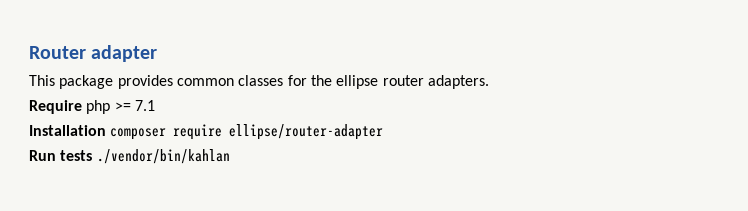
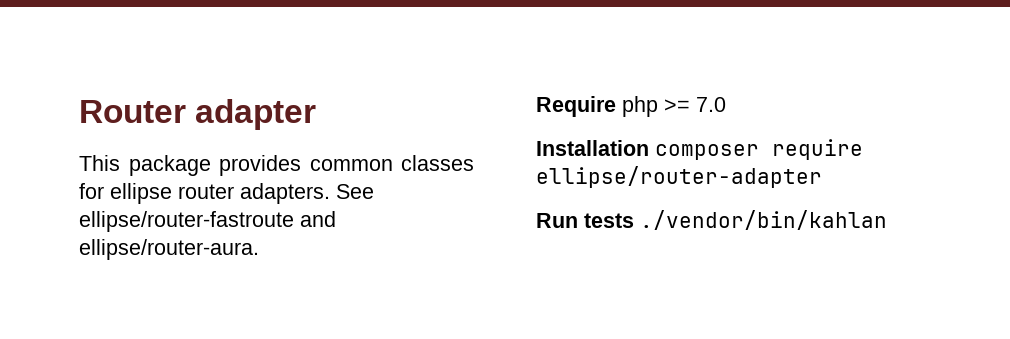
[310,75,332,86] the -> (104, 191) none
(489, 82) none -> [336,184,374,199] [79,211,336,232] [79,239,259,260] See ellipse/router-fastroute and ellipse/router-aura.
[134,100,155,111] 7.1 -> [696,97,726,112] 7.0

